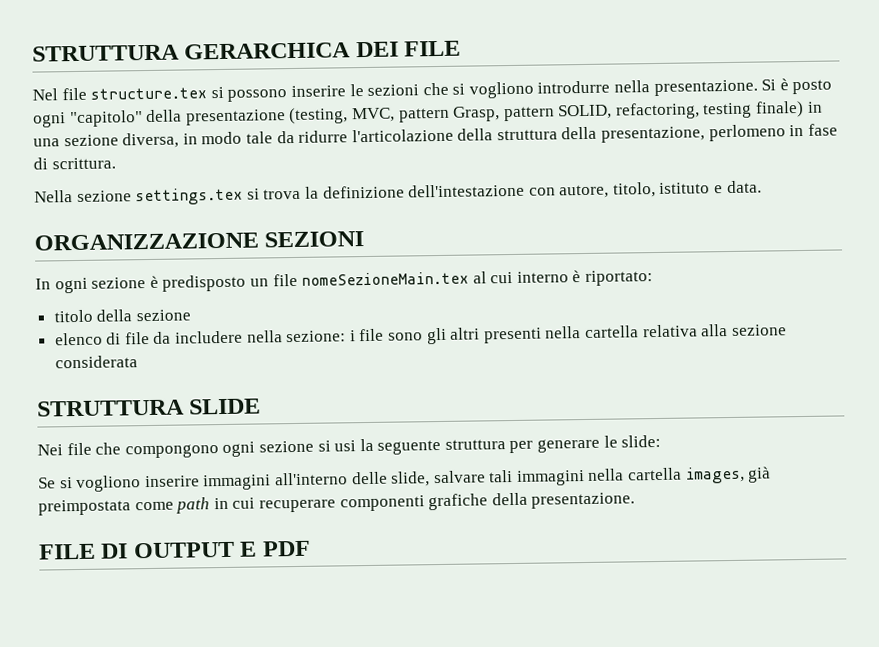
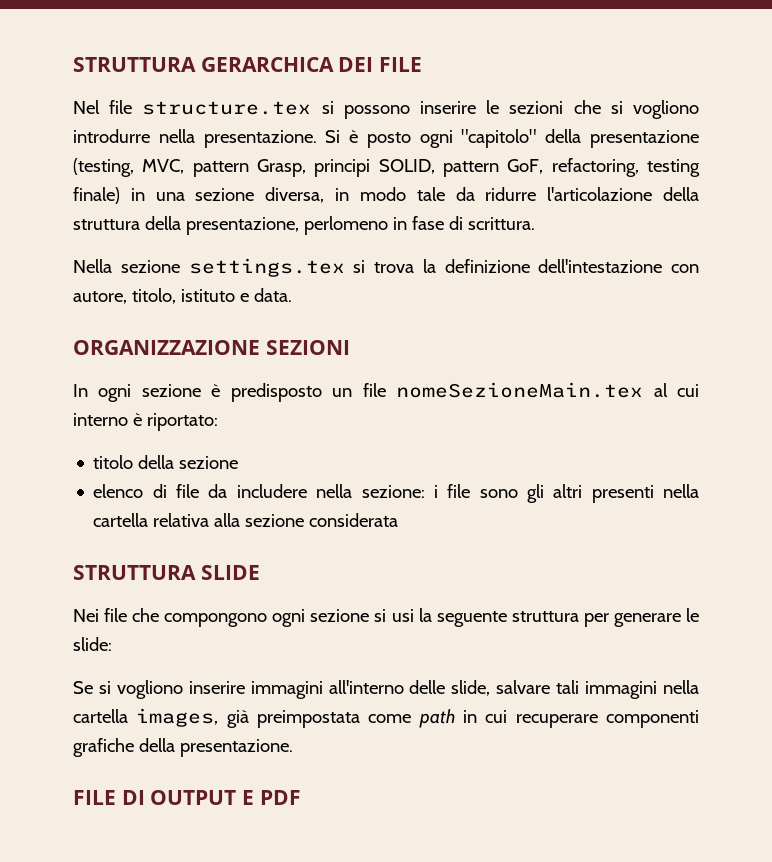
[503,104,613,122] pattern SOLID, -> [314,159,544,177] principi SOLID, pattern GoF,

